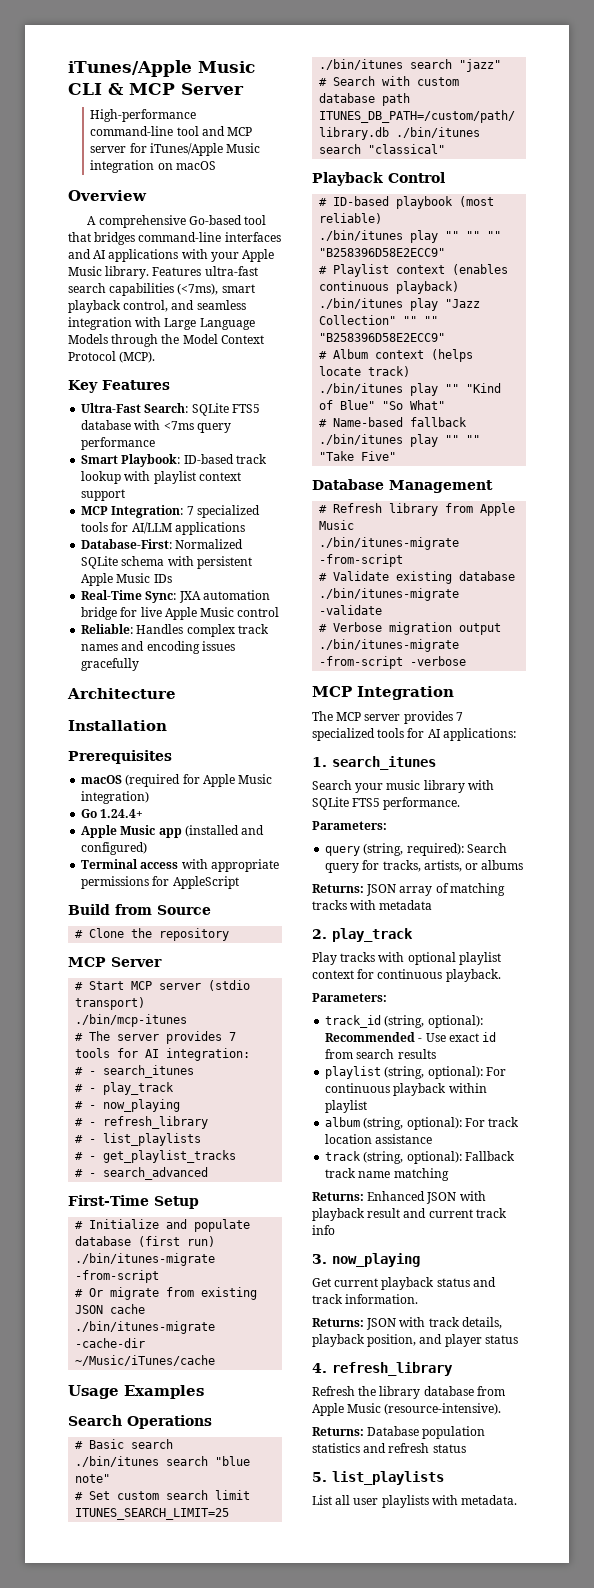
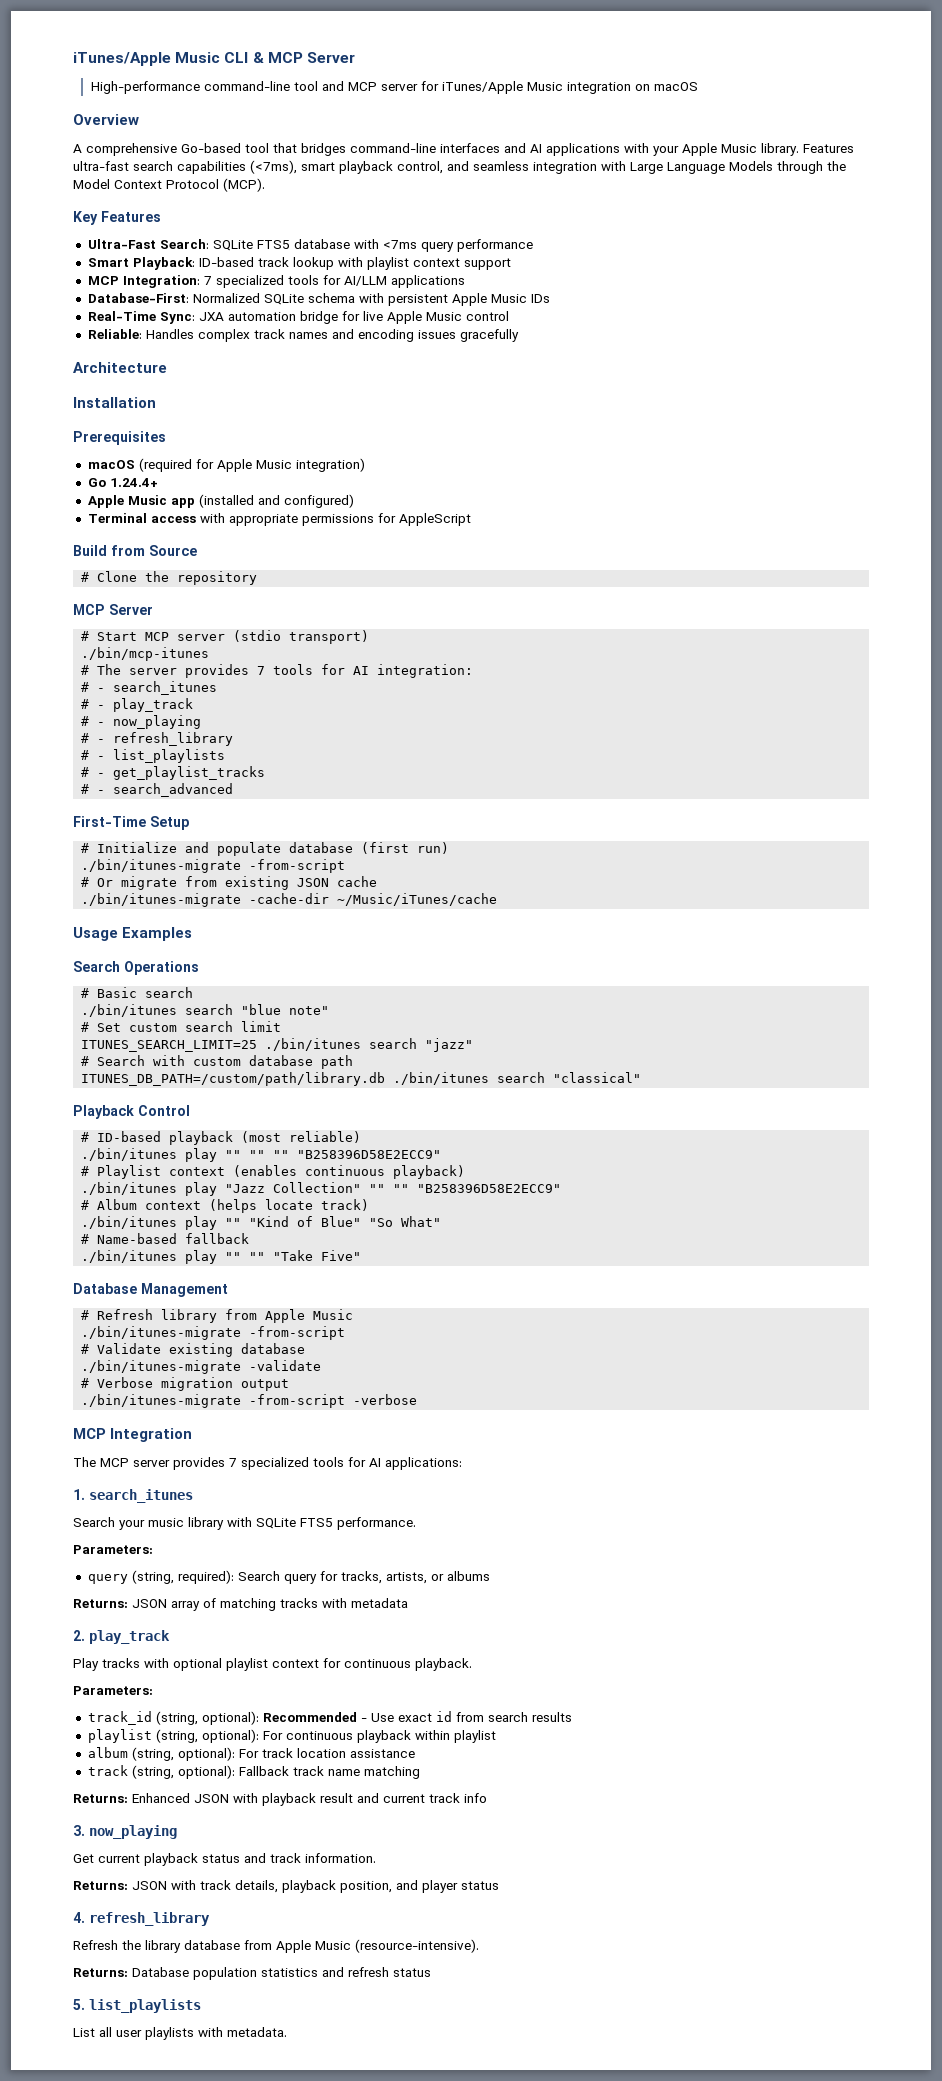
[121,454,181,467] Playbook: -> [132,257,195,270] Playback:
[396,196,454,209] playbook -> [169,1131,234,1145] playback

